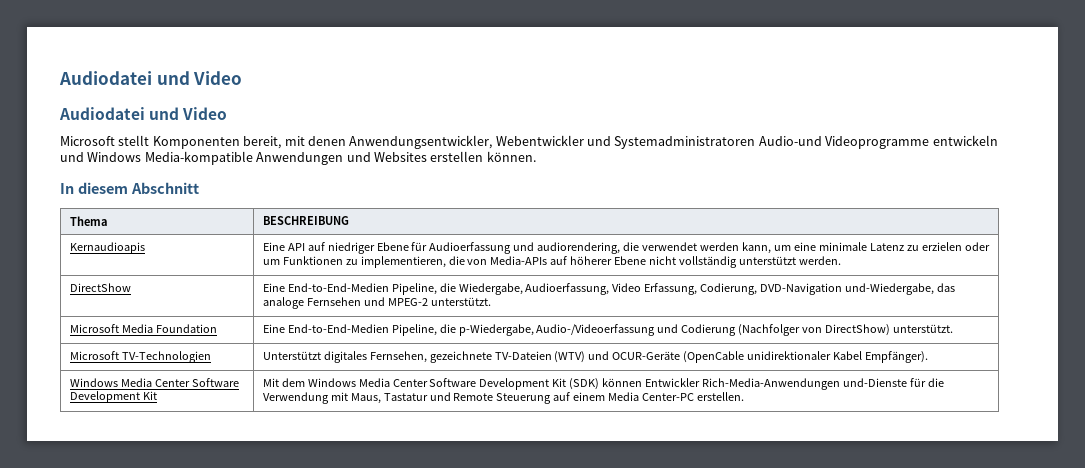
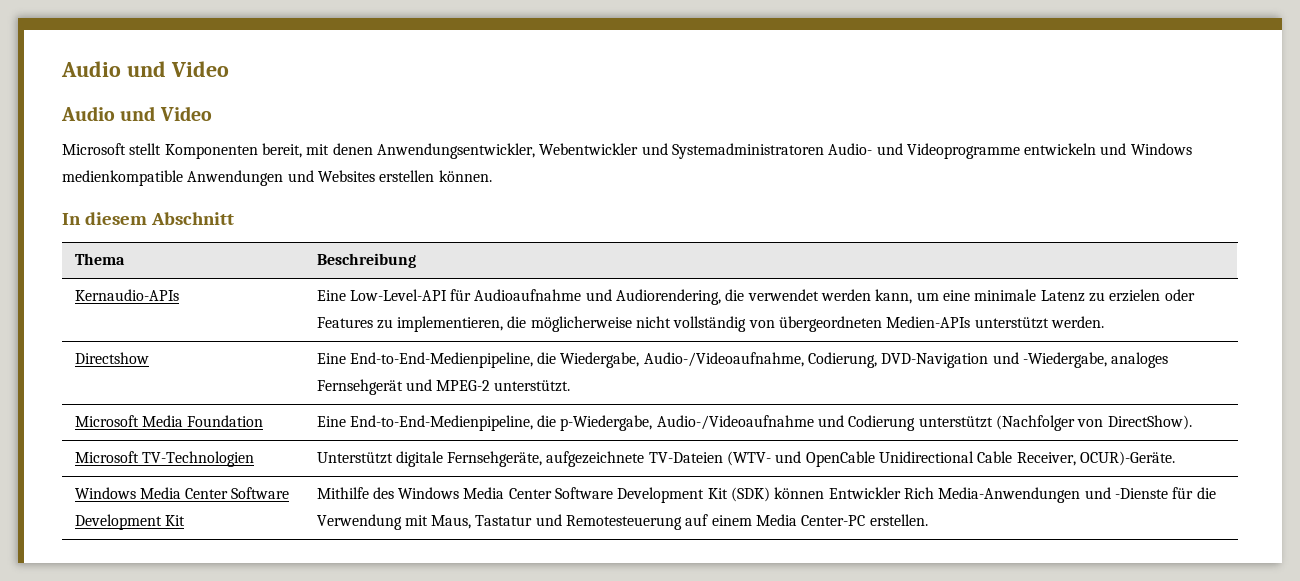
[59,71,243,85] [59,107,145,120] Audiodatei und Video // Audiodatei -> [61,61,229,77] [61,106,115,121] Audio und Video // Audio
[758,136,822,146] Audio-und -> [828,143,903,155] Audio- und
[144,151,253,165] Media-kompatible -> [62,170,183,186] medienkompatible
[262,216,349,225] [69,242,145,254] [262,242,621,254] BESCHREIBUNG // Kernaudioapis | Eine API auf niedriger Ebene für Audioerfassung und audiorendering, -> [316,253,416,268] [74,289,179,301] [316,289,722,305] Beschreibung // Kernaudio-APIs | Eine Low-Level-API für Audioaufnahme und Audiorendering,
[262,256,343,265] um Funktionen -> [316,317,373,328] Features
[467,256,738,268] von Media-APIs auf höherer Ebene nicht vollständig -> [530,316,971,332] möglicherweise nicht vollständig von übergeordneten Medien-APIs
[69,283,131,292] [262,283,956,295] [262,297,361,309] DirectShow | Eine End-to-End-Medien Pipeline, die Wiedergabe, Audioerfassung, Video Erfassung, Codierung, DVD-Navigation und-Wiedergabe, das analoge Fernsehen -> [74,352,149,364] [316,352,1169,368] [316,379,403,395] Directshow | Eine End-to-End-Medienpipeline, die Wiedergabe, Audio-/Videoaufnahme, Codierung, DVD-Navigation und -Wiedergabe, analoges Fernsehgerät
[287,324,437,336] End-to-End-Medien Pipeline, -> [349,415,533,431] End-to-End-Medienpipeline,
[536,324,656,336] Audio-/Videoerfassung -> [656,415,814,430] Audio-/Videoaufnahme
(737, 330) none -> [918,416,993,428] unterstützt
[825,324,954,336] DirectShow) unterstützt. -> [1107,415,1192,430] DirectShow).
[323,351,929,363] digitales Fernsehen, gezeichnete TV-Dateien (WTV) und OCUR-Geräte (OpenCable unidirektionaler Kabel Empfänger). -> [395,451,1176,467] digitale Fernsehgeräte, aufgezeichnete TV-Dateien (WTV- und OpenCable Unidirectional Cable Receiver, OCUR)-Geräte.
[262,378,305,387] Mit dem -> [316,487,394,499] Mithilfe des
[702,378,908,390] Rich-Media-Anwendungen und-Dienste -> [904,487,1169,503] Rich Media-Anwendungen und -Dienste
[453,393,552,404] Remote Steuerung -> [566,515,683,530] Remotesteuerung

